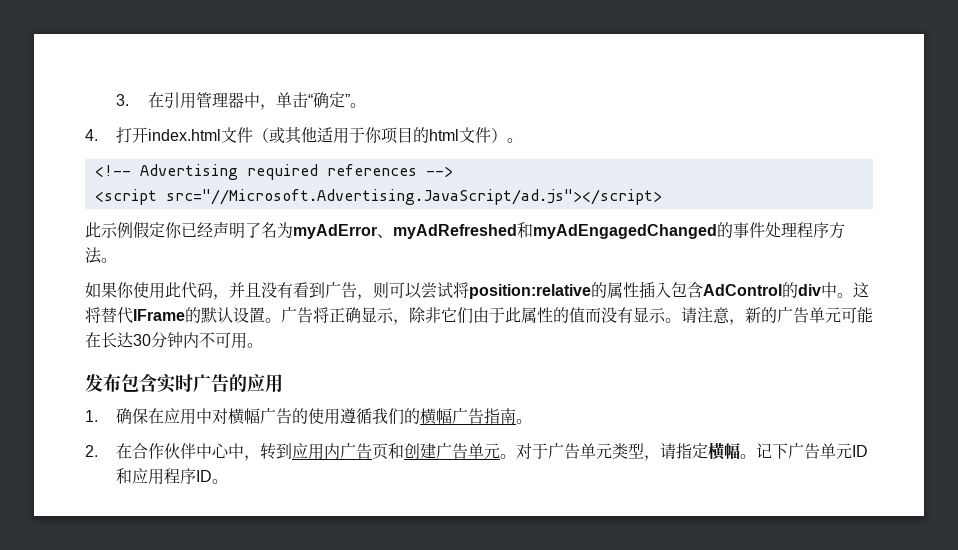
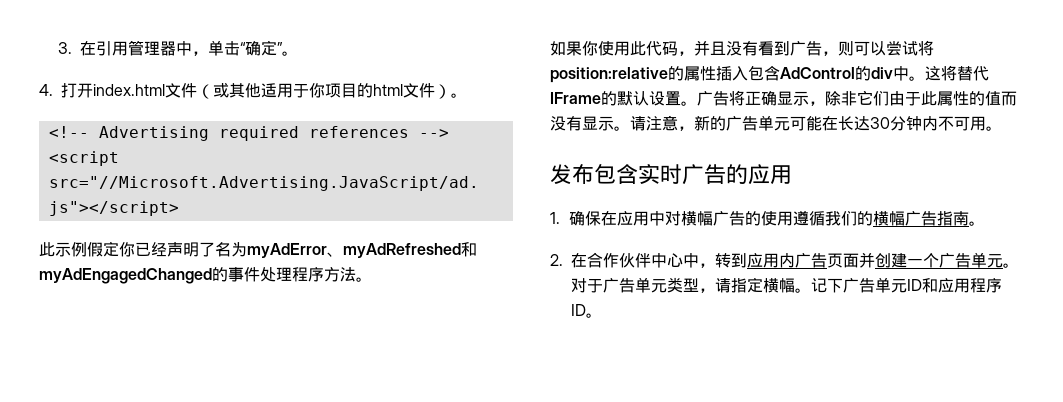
[388,443,437,459] 和创建 -> [843,252,939,268] 面并创建一个

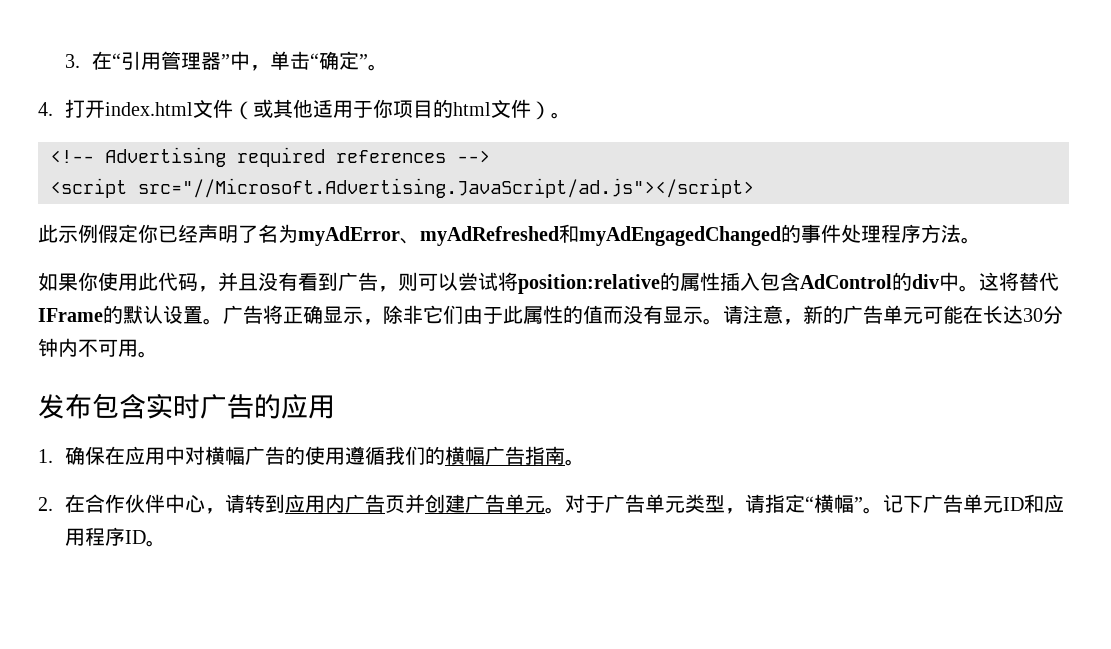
(97, 48) none -> [112,53,122,68] “
(177, 48) none -> [221,54,231,68] ”
[683,253,715,268] 中， -> [205,494,246,514] ，请
[843,252,939,268] 面并创建一个 -> [405,494,466,514] 并创建
[763,278,795,293] 横幅 -> [805,494,864,513] “横幅”

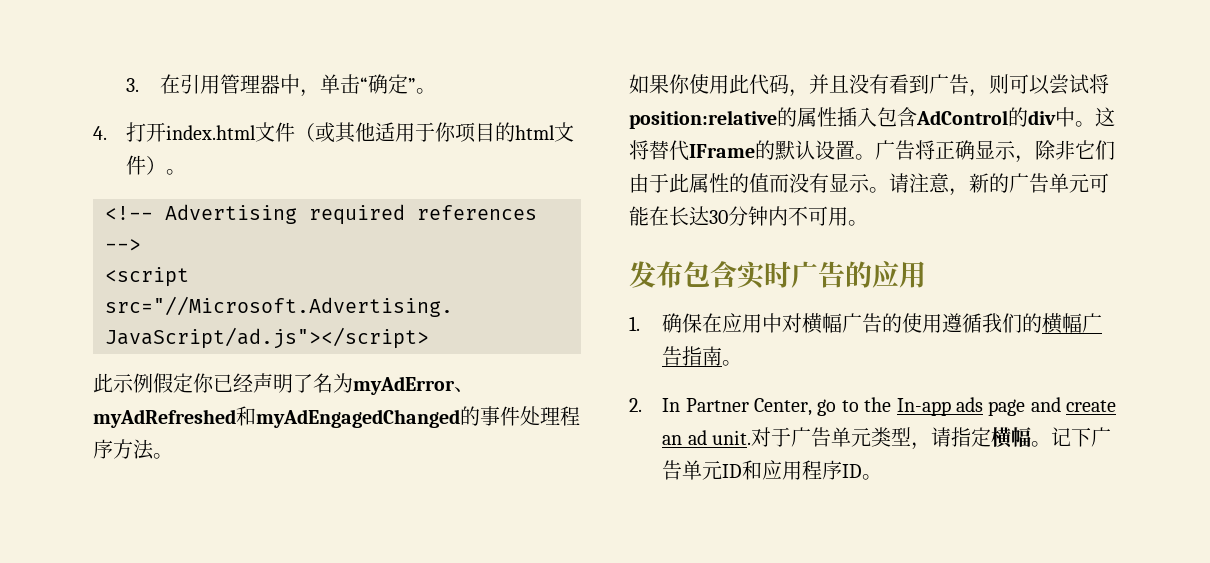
[112,53,122,68] “ -> (180, 84) none
[221,54,231,68] ” -> (280, 84) none
[65,494,566,514] 在合作伙伴中心，请转到应用内广告页并创建广告单元。 -> [662,397,1117,416] [662,430,752,445] In Partner Center, go to the In-app ads page and create an ad unit.
[805,494,864,513] “横幅” -> [991,427,1032,448] 横幅

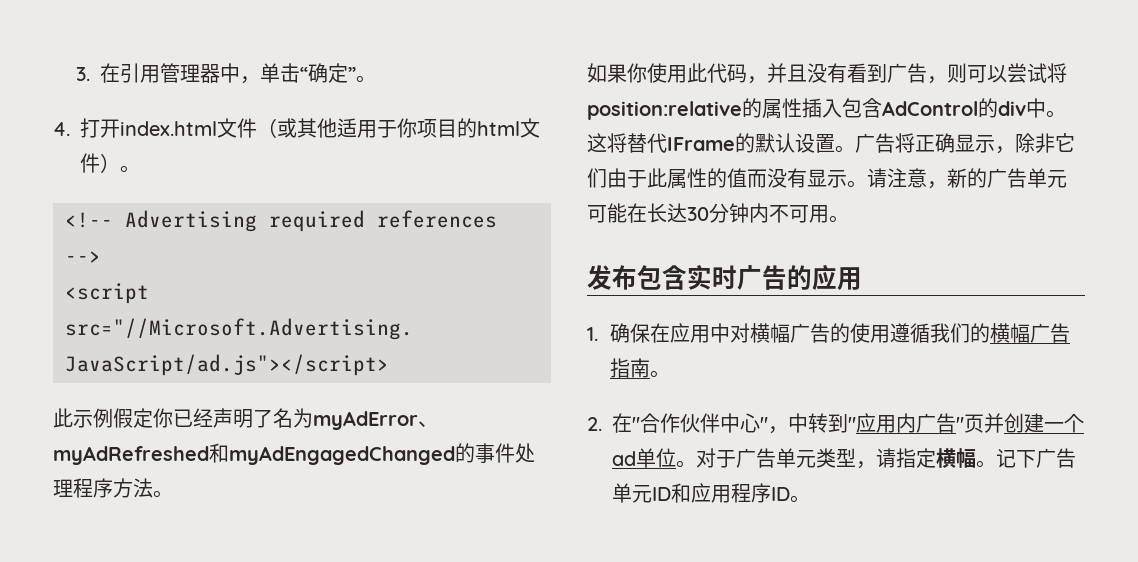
[662,397,1117,416] [662,430,752,445] In Partner Center, go to the In-app ads page and create an ad unit. -> [612,413,1084,434] [612,448,696,468] 在"合作伙伴中心"，中转到"应用内广告"页并创建一个ad单位。

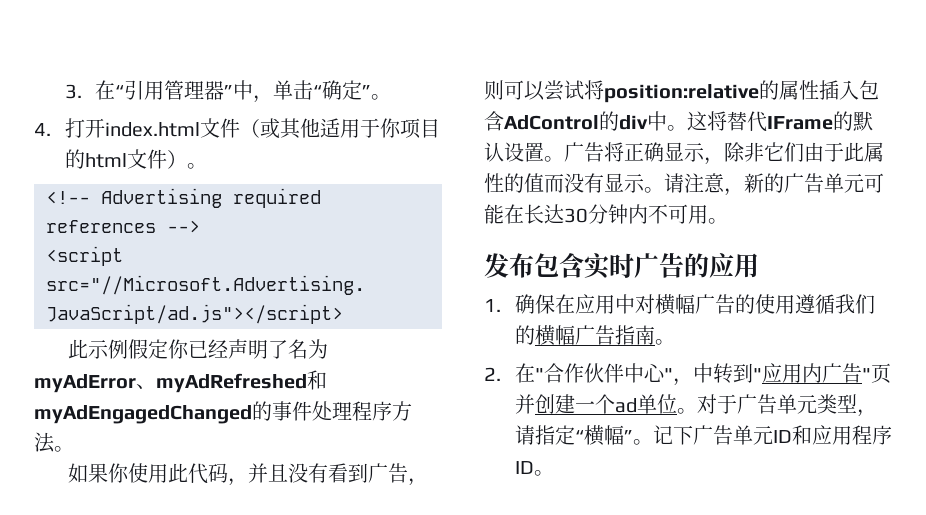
(121, 73) none -> [115,85,125,98] “
(221, 73) none -> [224,85,234,98] ”
[936,448,976,468] 横幅 -> [574,425,633,446] “横幅”

